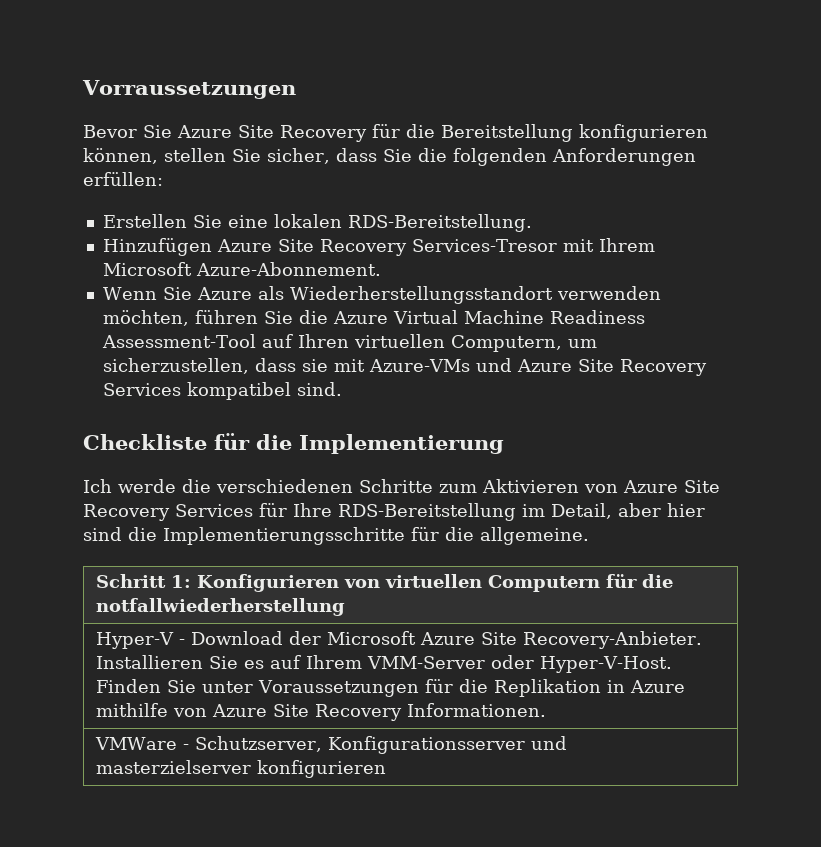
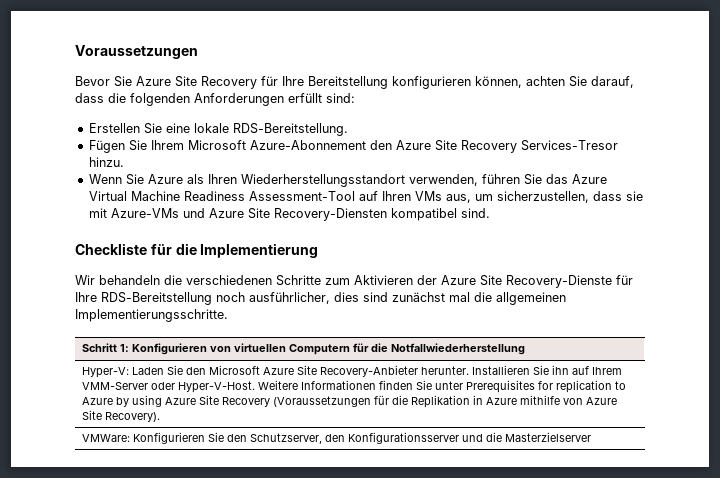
[82,80,296,99] Vorraussetzungen -> [75,45,198,59] Voraussetzungen
[406,124,435,138] die -> [282,76,304,86] Ihre
[164,148,412,164] stellen Sie sicher, dass Sie -> [526,76,634,88] [75,93,104,103] achten Sie darauf, dass
[83,172,163,186] erfüllen: -> [288,93,355,103] erfüllt sind:
[273,214,342,228] lokalen -> [193,123,229,133] lokale
[102,238,655,256] [102,262,381,276] Hinzufügen Azure Site Recovery Services-Tresor mit Ihrem Microsoft Azure-Abonnement. -> [88,140,618,153] [88,157,124,167] Fügen Sie Ihrem Microsoft Azure-Abonnement den Azure Site Recovery Services-Tresor hinzu.
[289,286,661,304] [102,310,189,326] Wiederherstellungsstandort verwenden möchten, -> [207,174,478,187] Ihren Wiederherstellungsstandort verwenden,
[298,310,328,324] die -> [545,174,568,184] das
[353,334,562,352] virtuellen Computern, -> [414,191,471,203] VMs aus,
[619,359,707,376] [102,383,181,396] Recovery Services -> [273,208,387,221] Recovery-Diensten
[83,479,176,493] Ich werde -> [75,275,160,285] Wir behandeln
[584,480,720,493] [83,504,253,521] von Azure Site Recovery Services -> [417,275,612,288] der Azure Site Recovery-Dienste
[522,503,705,519] [83,527,589,545] im Detail, aber hier sind die Implementierungsschritte für die allgemeine. -> [216,292,566,305] [75,309,228,322] noch ausführlicher, dies sind zunächst mal die allgemeinen Implementierungsschritte.
[96,598,346,616] [96,631,322,649] notfallwiederherstellung // Hyper-V - Download der -> [390,343,525,355] [81,365,206,378] Notfallwiederherstellung // Hyper-V: Laden Sie den
[523,631,703,649] Recovery-Anbieter. -> [319,365,469,377] Recovery-Anbieter herunter.
[244,660,265,669] es -> [551,365,569,375] ihn
[96,679,420,697] Finden Sie unter Voraussetzungen -> [257,380,626,393] [81,395,371,407] Weitere Informationen finden Sie unter Prerequisites for replication to Azure by using Azure Site Recovery (Voraussetzungen
[315,703,547,721] [95,736,568,754] [96,760,387,778] Recovery Informationen. // VMWare - Schutzserver, Konfigurationsserver und masterzielserver konfigurieren -> [104,412,160,422] [81,432,591,444] Recovery). // VMWare: Konfigurieren Sie den Schutzserver, den Konfigurationsserver und die Masterzielserver

